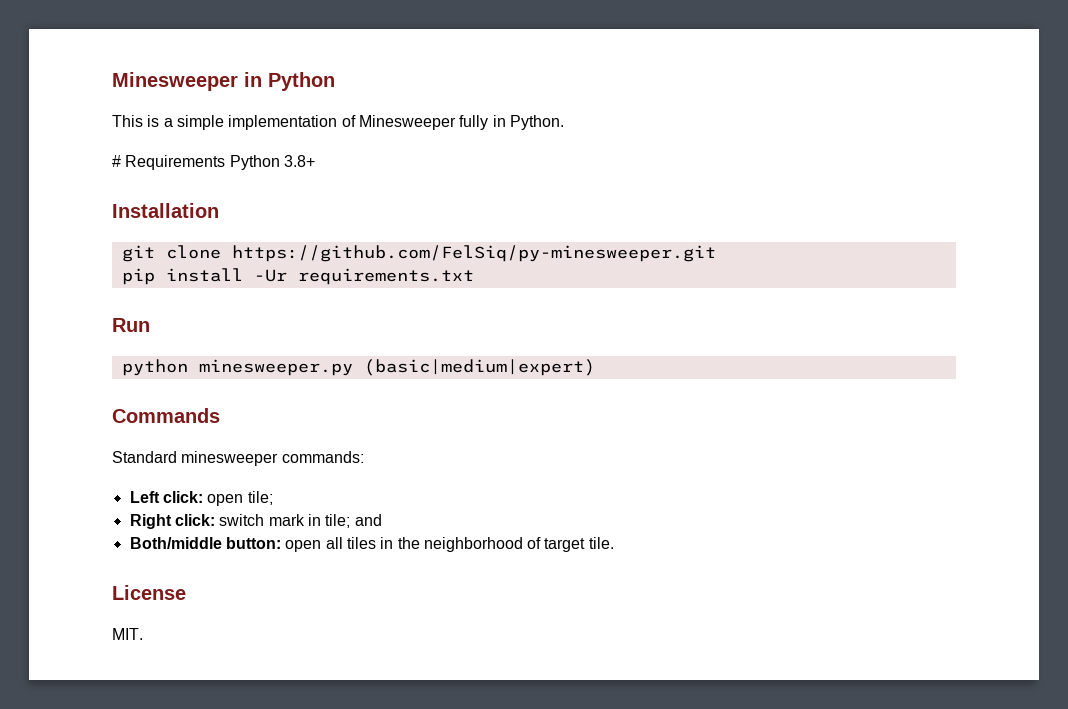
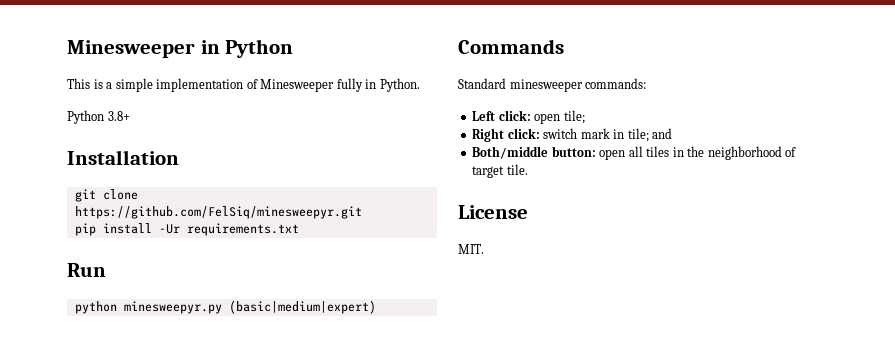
[112,155,226,170] # Requirements -> (420, 85) none
[231,245,716,262] https://github.com/FelSiq/py-minesweeper.git -> [74,206,362,219] https://github.com/FelSiq/minesweepyr.git
[198,359,353,376] minesweeper.py -> [123,301,222,314] minesweepyr.py

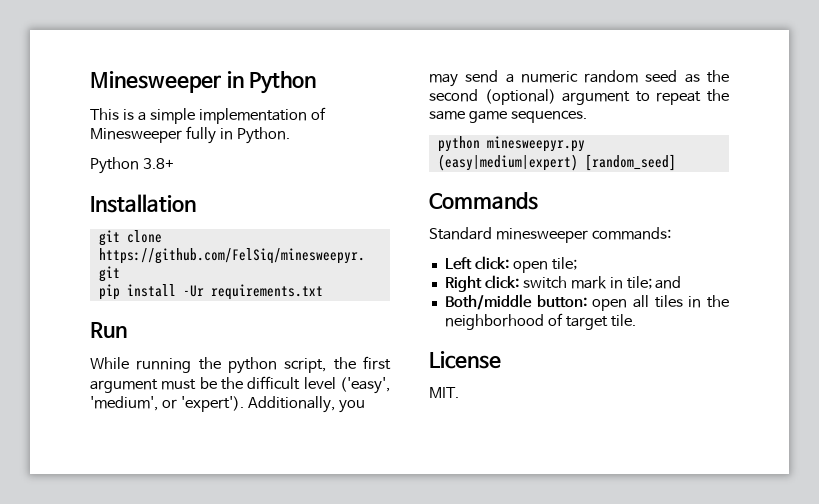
(106, 270) none -> [90,356,391,374] [90,376,390,394] [90,396,365,413] [429,70,729,87] [429,89,729,105] [429,110,587,123] // While running the python script, the first argument must be the difficult level ('easy', 'medium', or 'expert'). Additionally, you may send a numeric random seed as the second (optional) argument to repeat the same game sequences.
[228,300,376,314] (basic|medium|expert) -> [437,154,676,171] (easy|medium|expert) [random_seed]

